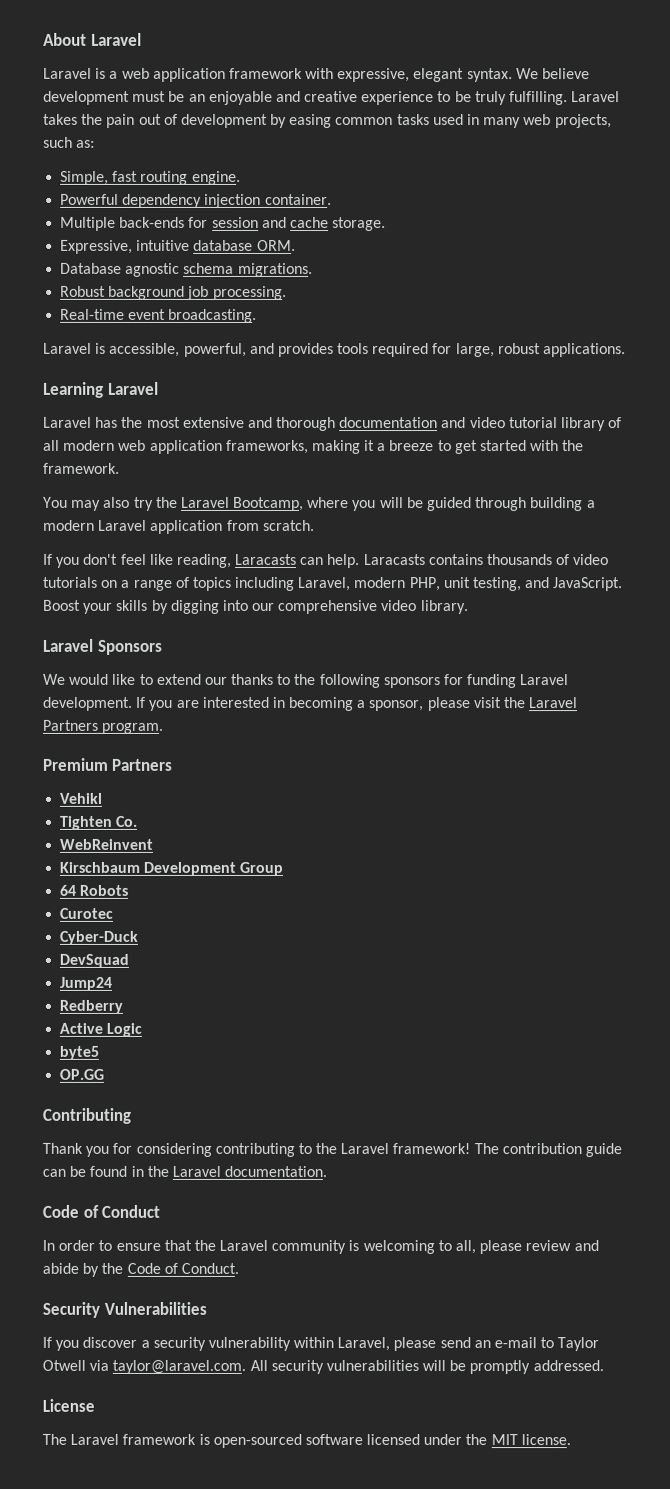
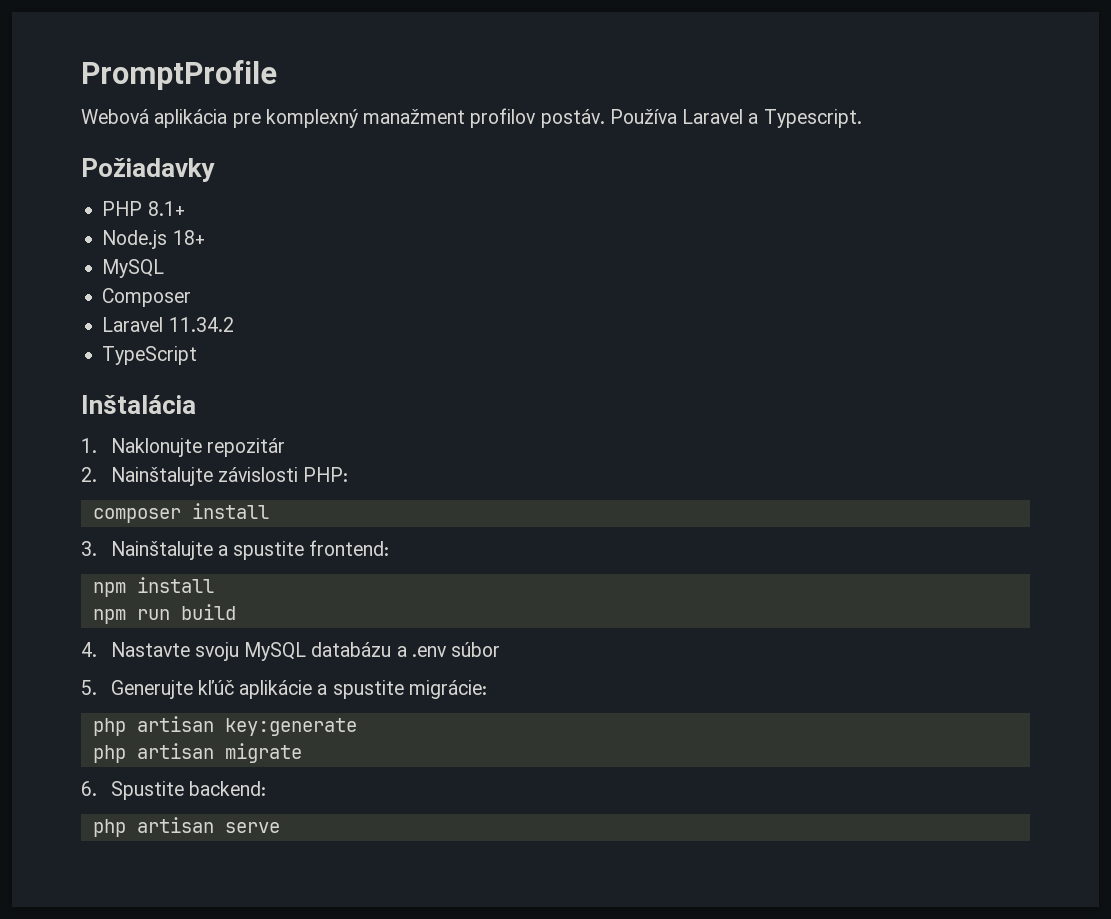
[43,32,142,46] [43,67,591,83] [43,90,621,106] [43,113,612,129] [43,136,96,148] [60,170,241,185] [60,193,332,208] [60,216,387,232] [60,239,296,254] [60,262,313,277] [60,285,287,300] [60,308,258,323] [43,342,627,358] [43,381,159,398] [43,416,623,432] [43,439,585,455] [43,462,120,474] [43,496,596,512] [43,519,315,534] [43,553,610,569] [43,576,624,592] [43,599,469,615] [43,638,163,655] [43,673,570,689] [43,696,579,712] [43,719,165,734] [42,757,173,771] [59,792,103,804] [59,815,138,830] [59,838,154,850] [59,861,284,876] [59,884,129,896] [59,907,114,919] [59,930,139,945] [59,953,130,968] [59,976,113,991] [59,999,124,1014] [59,1022,143,1037] [59,1045,100,1060] [59,1068,105,1080] [42,1107,131,1124] [42,1142,623,1158] [42,1165,328,1177] [42,1204,161,1218] [42,1239,599,1255] [42,1262,239,1277] [42,1301,207,1318] [42,1336,600,1352] [42,1359,604,1375] [42,1398,95,1412] [42,1433,571,1448] About Laravel // Laravel is a web application framework with expressive, elegant syntax. We believe development must be an enjoyable and creative experience to be truly fulfilling. Laravel takes the pain out of development by easing common tasks used in many web projects, such as: // Simple, fast routing engine. // Powerful dependency injection container. // Multiple back-ends for session and cache storage. // Expressive, intuitive database ORM. // Database agnostic schema migrations. // Robust background job processing. // Real-time event broadcasting. // Laravel is accessible, powerful, and provides tools required for large, robust applications. // Learning Laravel // Laravel has the most extensive and thorough documentation and video tutorial library of all modern web application frameworks, making it a breeze to get started with the framework. // You may also try the Laravel Bootcamp, where you will be guided through building a modern Laravel application from scratch. // If you don't feel like reading, Laracasts can help. Laracasts contains thousands of video tutorials on a range of topics including Laravel, modern PHP, unit testing, and JavaScript. Boost your skills by digging into our comprehensive video library. // Laravel Sponsors // We would like to extend our thanks to the following sponsors for funding Laravel development. If you are interested in becoming a sponsor, please visit the Laravel Partners program. // Premium Partners // Vehikl // Tighten Co. // WebReinvent // Kirschbaum Development Group // 64 Robots // Curotec // Cyber-Duck // DevSquad // Jump24 // Redberry // Active Logic // byte5 // OP.GG // Contributing // Thank you for considering contributing to the Laravel framework! The contribution guide can be found in the Laravel documentation. // Code of Conduct // In order to ensure that the Laravel community is welcoming to all, please review and abide by the Code of Conduct. // Security Vulnerabilities // If you discover a security vulnerability within Laravel, please send an e-mail to Taylor Otwell via taylor@laravel.com. All security vulnerabilities will be promptly addressed. // License // The Laravel framework is open-sourced software licensed under the MIT license. -> [81,60,277,90] [81,108,862,128] [81,158,215,182] [102,201,185,216] [102,230,205,249] [102,259,165,278] [102,288,192,307] [102,317,234,332] [102,346,198,365] [81,395,196,414] [81,438,285,457] [81,467,349,486] [92,503,269,523] [81,540,390,560] [92,577,214,597] [92,604,236,624] [81,642,501,661] [81,680,487,699] [92,716,357,736] [92,743,302,763] [81,781,266,800] [92,817,280,837] PromptProfile // Webová aplikácia pre komplexný manažment profilov postáv. Používa Laravel a Typescript. // Požiadavky // PHP 8.1+ // Node.js 18+ // MySQL // Composer // Laravel 11.34.2 // TypeScript // Inštalácia // 1. Naklonujte repozitár // 2. Nainštalujte závislosti PHP: // composer install // 3. Nainštalujte a spustite frontend: // npm install // npm run build // 4. Nastavte svoju MySQL databázu a .env súbor // 5. Generujte kľúč aplikácie a spustite migrácie: // php artisan key:generate // php artisan migrate // 6. Spustite backend: // php artisan serve

